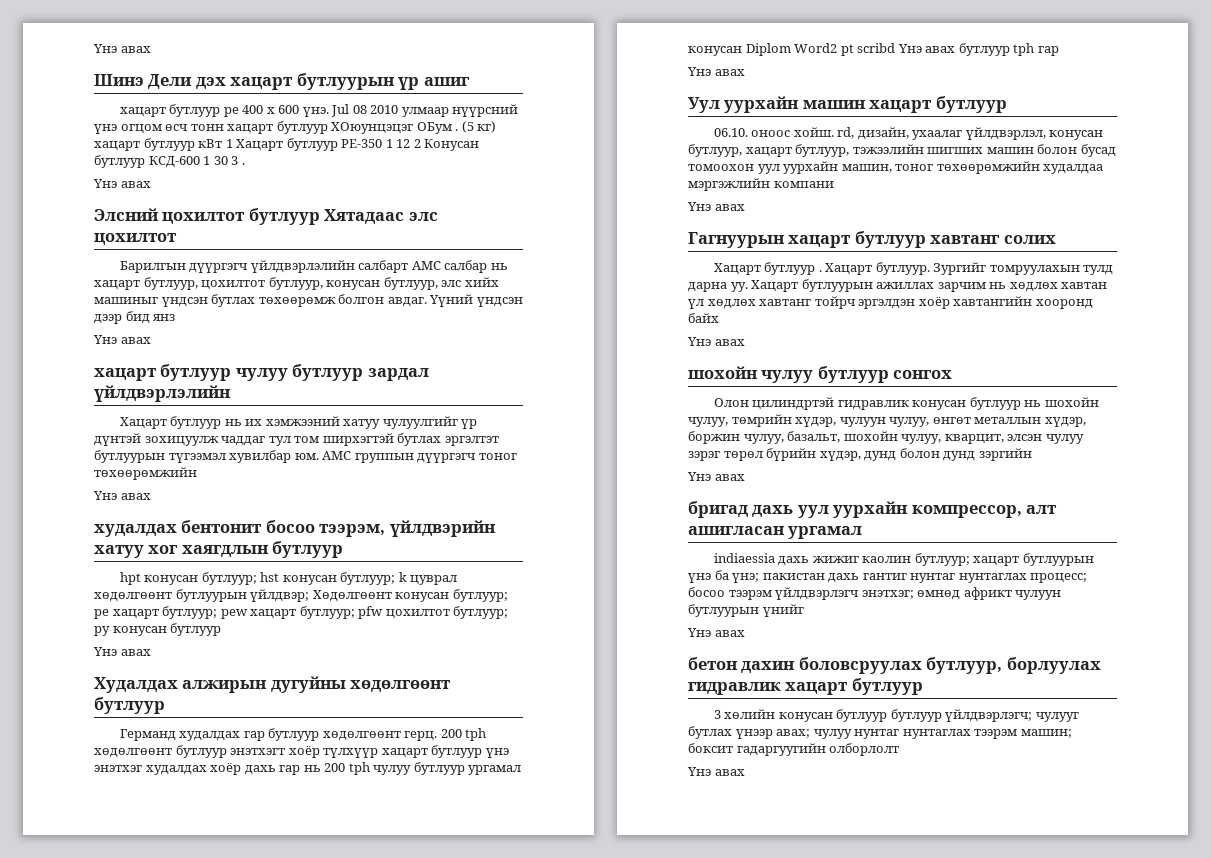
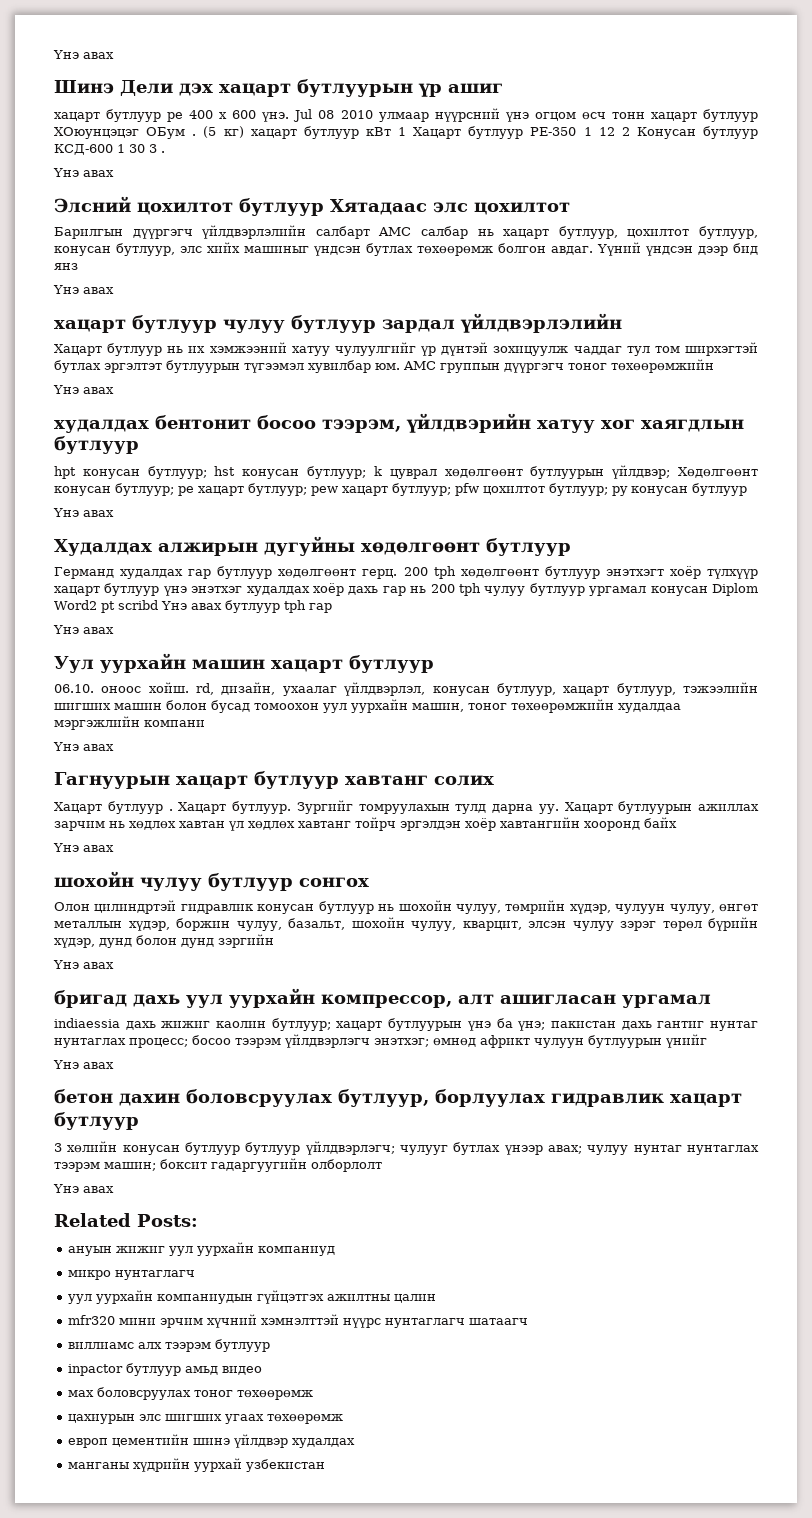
(745, 772) none -> [54,1213,198,1227] [68,1242,336,1256] [68,1270,196,1280] [68,1290,437,1304] [68,1314,529,1328] [68,1339,271,1352] [68,1363,263,1376] [68,1387,314,1400] [68,1414,344,1424] [68,1434,356,1448] [68,1458,326,1472] // Related Posts: // ануын жижиг уул уурхайн компаниуд // микро нунтаглагч // уул уурхайн компаниудын гүйцэтгэх ажилтны цалин // mfr320 мини эрчим хүчний хэмнэлттэй нүүрс нунтаглагч шатаагч // виллиамс алх тээрэм бутлуур // inpactor бутлуур амьд видео // мах боловсруулах тоног төхөөрөмж // цахиурын элс шигших угаах төхөөрөмж // европ цементийн шинэ үйлдвэр худалдах // манганы хүдрийн уурхай узбекистан

